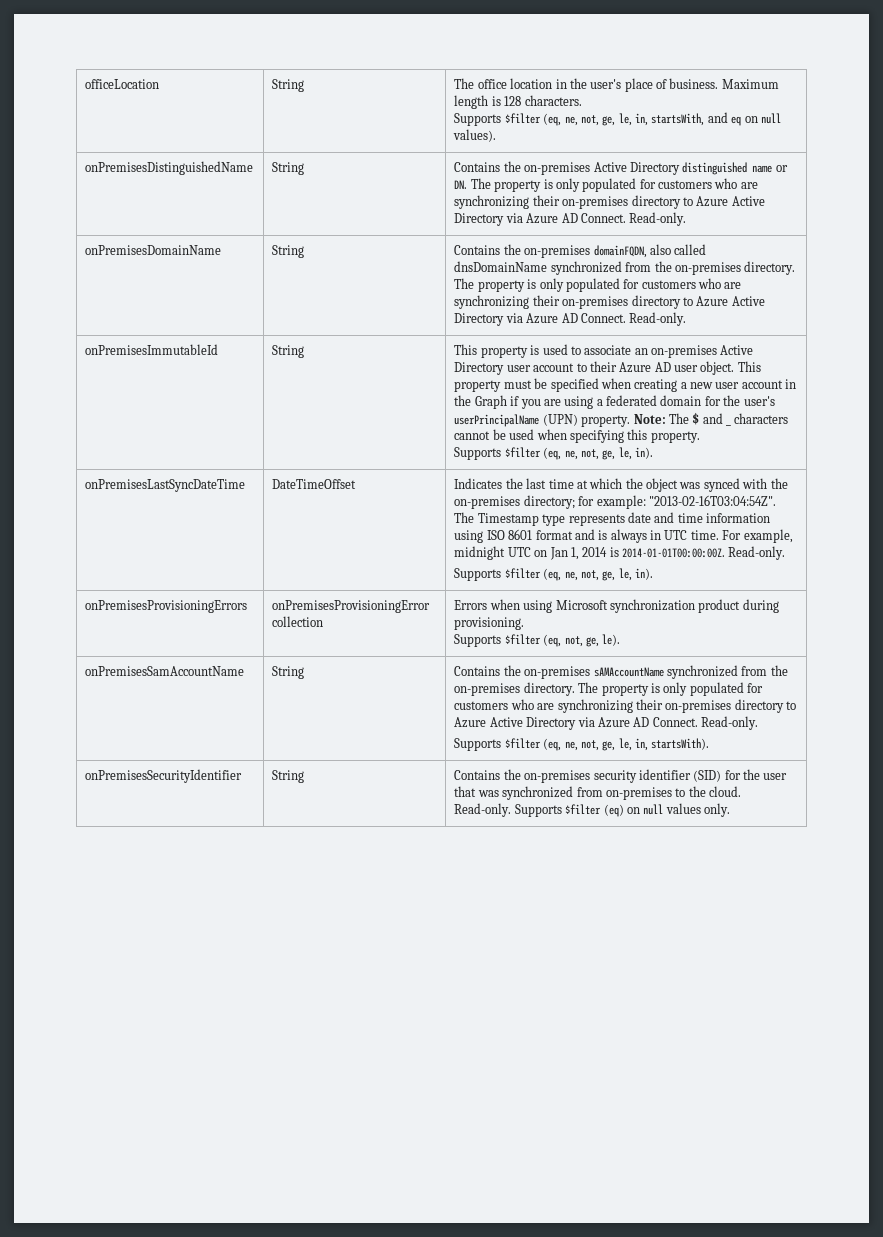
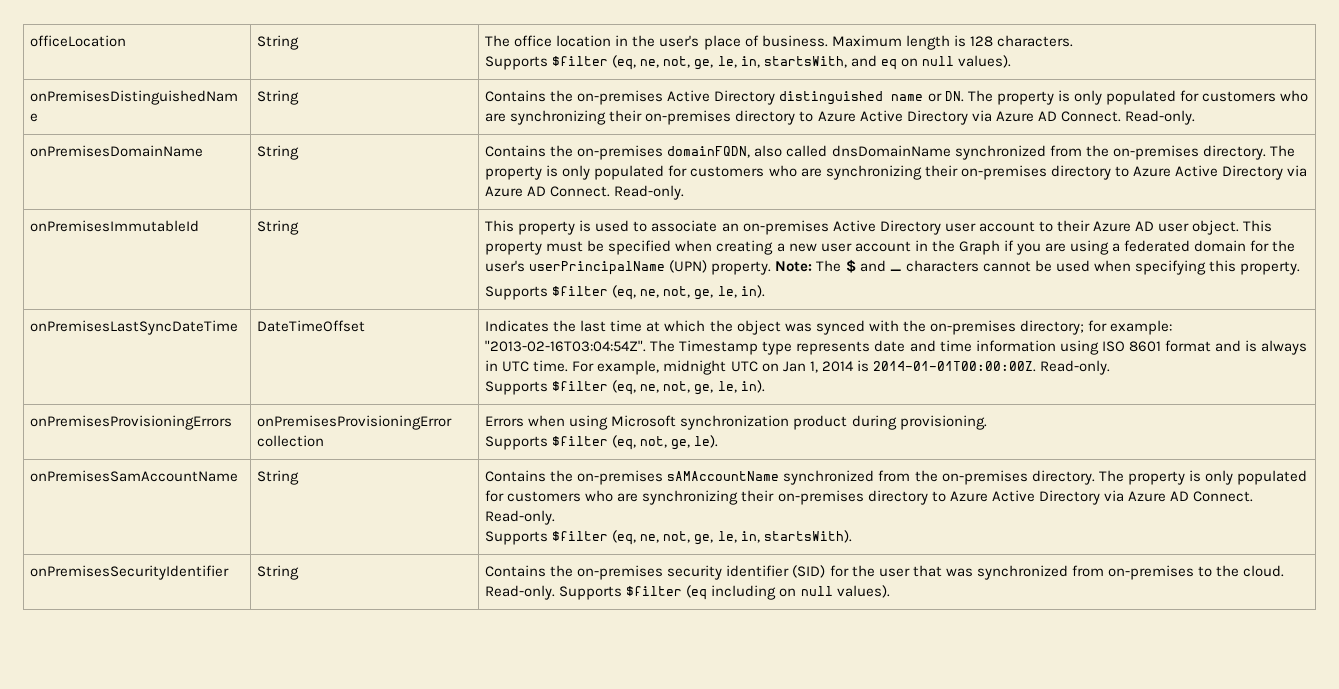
[603,803,731,817] (eq) on null values only. -> [686,585,890,600] (eq including on null values).

